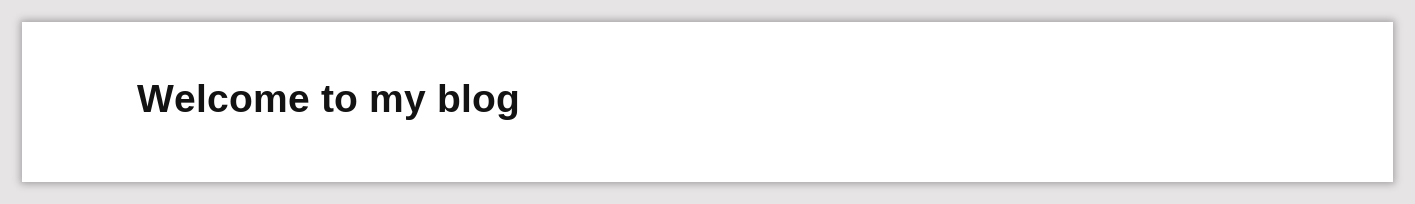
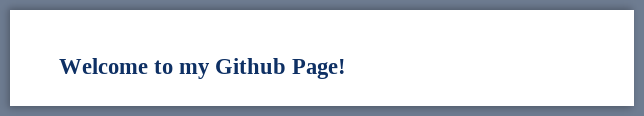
[437,84,520,120] blog -> [215,58,347,79] Github Page!

